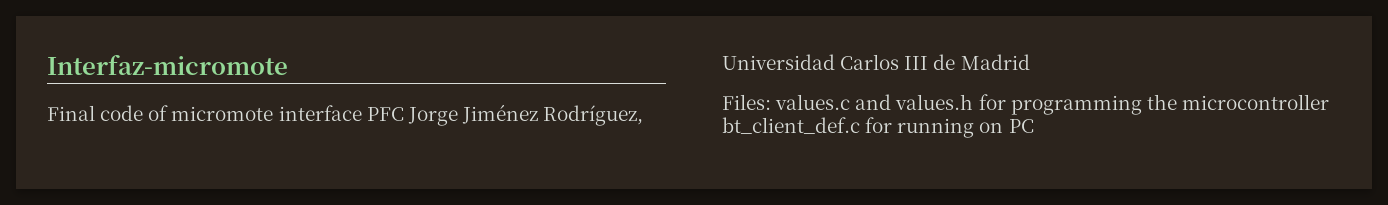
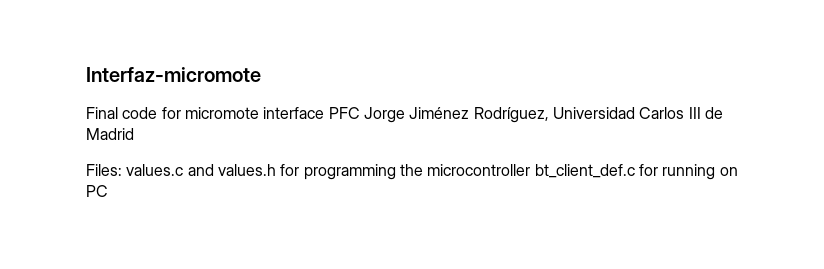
[148,105,169,121] of -> [161,107,181,119] for

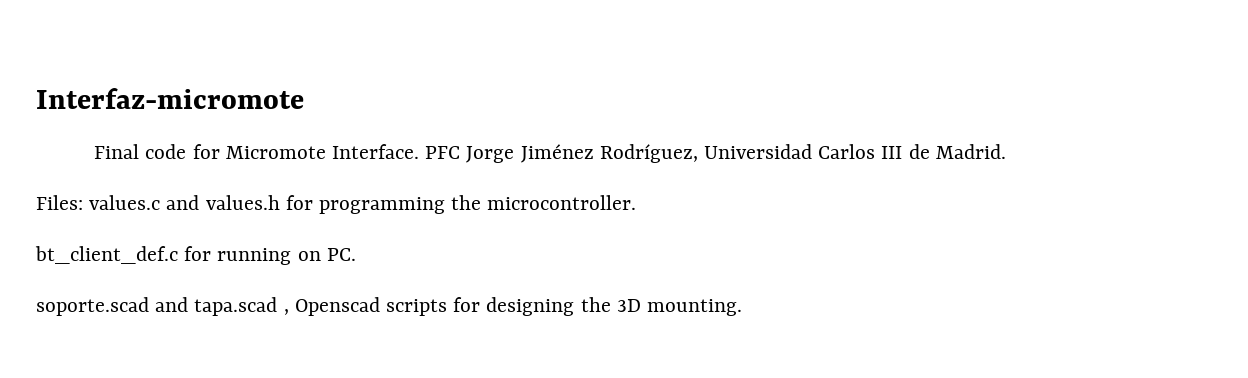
[184,107,325,119] micromote interface -> [225,144,419,159] Micromote Interface.
[86,128,134,140] Madrid -> [935,144,1006,159] Madrid.
[427,164,531,176] microcontroller -> [487,195,637,210] microcontroller. //
[86,185,108,197] PC -> [326,248,356,261] [36,297,743,316] PC. // soporte.scad and tapa.scad , Openscad scripts for designing the 3D mounting.

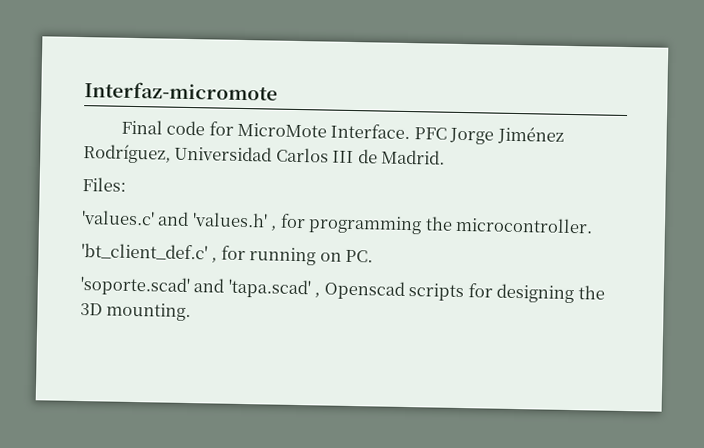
[225,146,326,159] Micromote -> [236,122,327,138] MicroMote
[89,195,280,210] values.c and values.h -> [81,210,277,231] // 'values.c' and 'values.h' ,
[35,246,178,264] bt_client_def.c -> [81,243,218,263] 'bt_client_def.c' ,
[36,297,278,316] soporte.scad and tapa.scad -> [80,276,311,299] 'soporte.scad' and 'tapa.scad'

